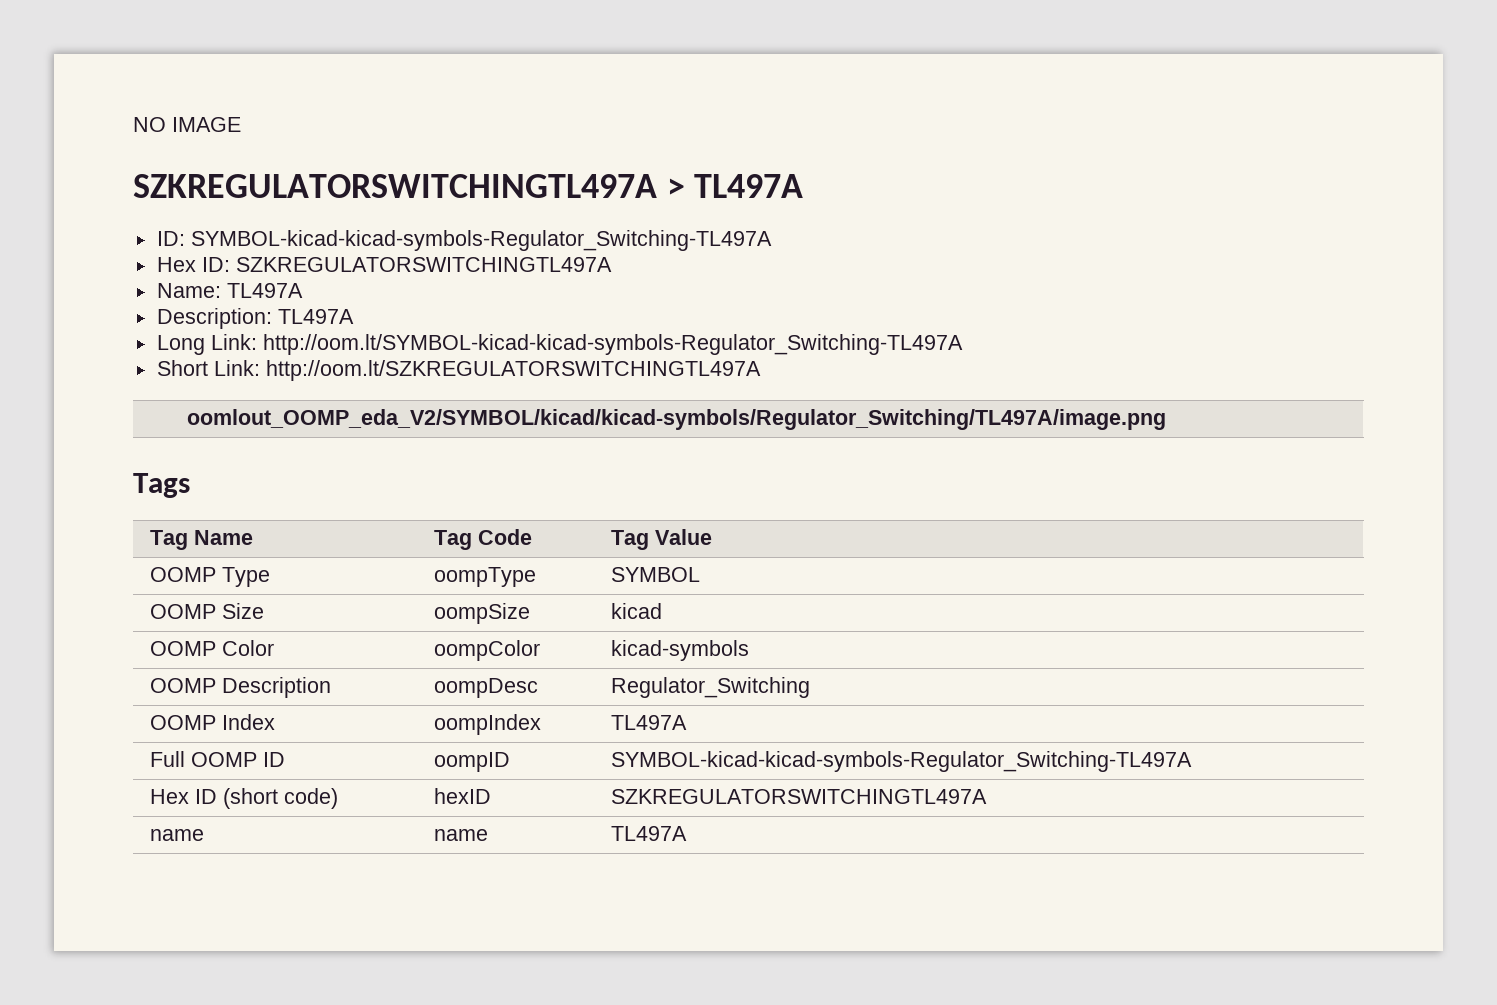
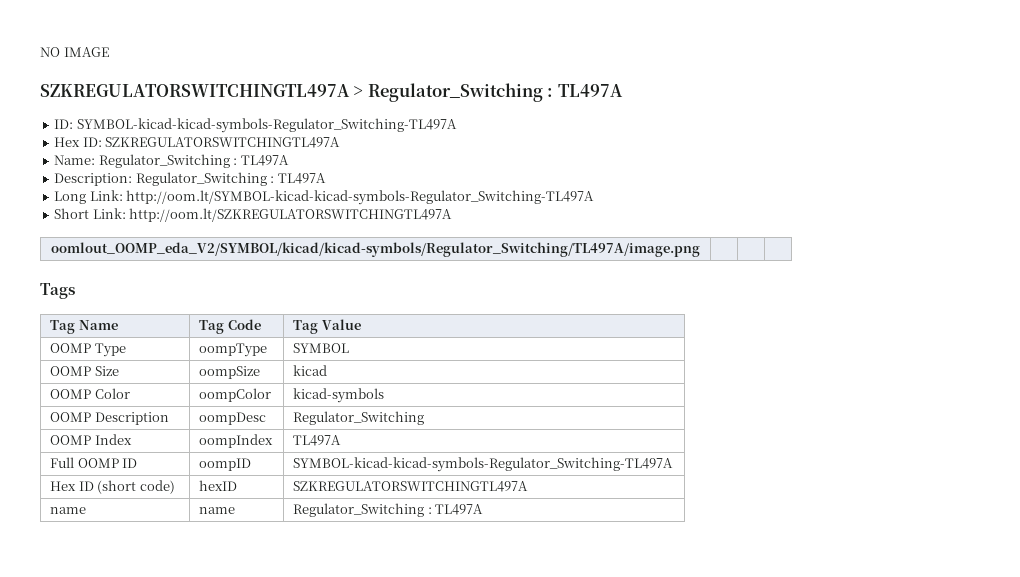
(685, 188) none -> [367,83,554,102] Regulator_Switching :
(221, 290) none -> [98,154,238,168] Regulator_Switching :
(272, 318) none -> [135,172,275,186] Regulator_Switching :
(489, 835) none -> [293,503,432,517] Regulator_Switching :

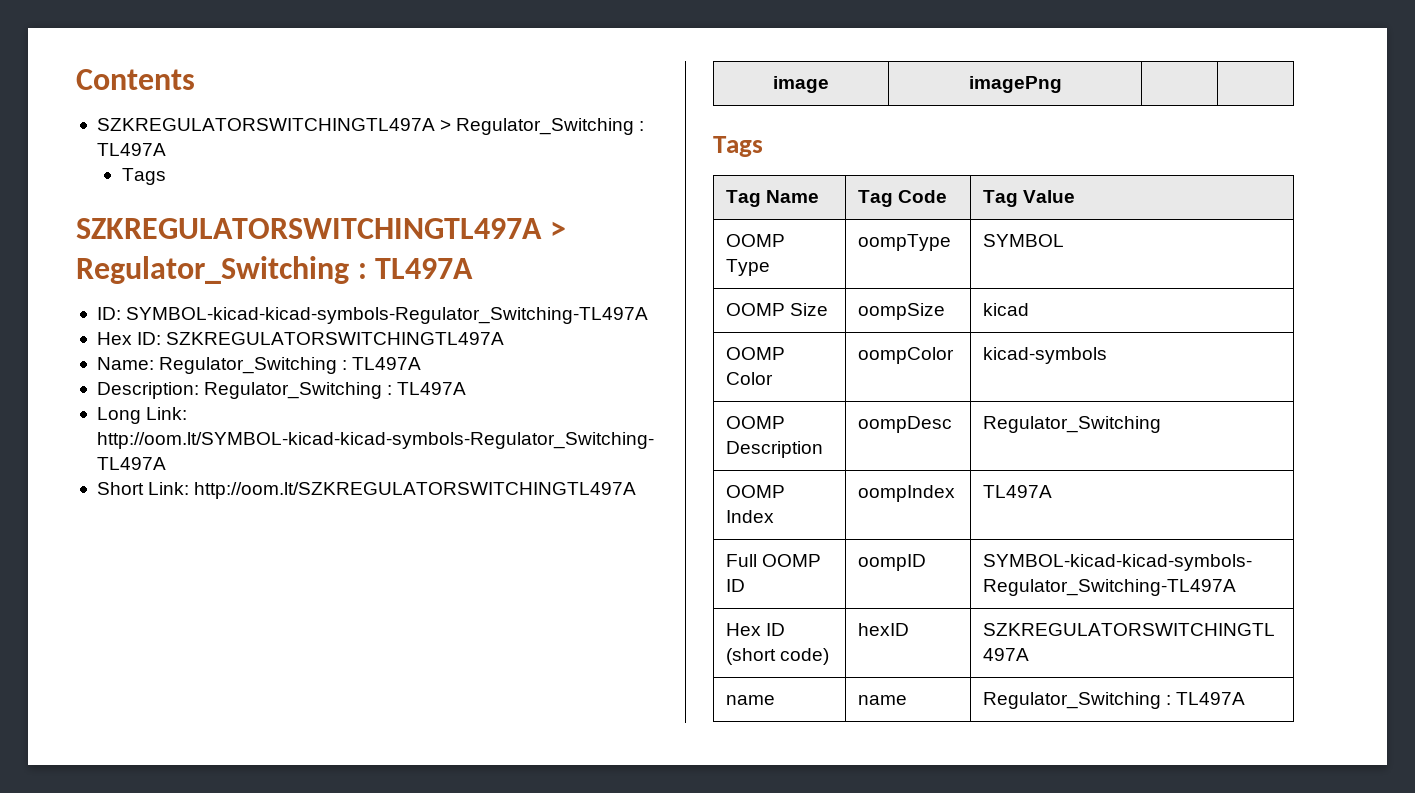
[40,47,109,57] NO IMAGE -> [76,69,195,90] [96,118,645,135] [96,143,166,156] [121,168,166,185] Contents // SZKREGULATORSWITCHINGTL497A > Regulator_Switching : TL497A // Tags
[50,242,700,257] oomlout_OOMP_eda_V2/SYMBOL/kicad/kicad-symbols/Regulator_Switching/TL497A/image.png | -> [773,76,829,93] [968,76,1062,93] image | imagePng

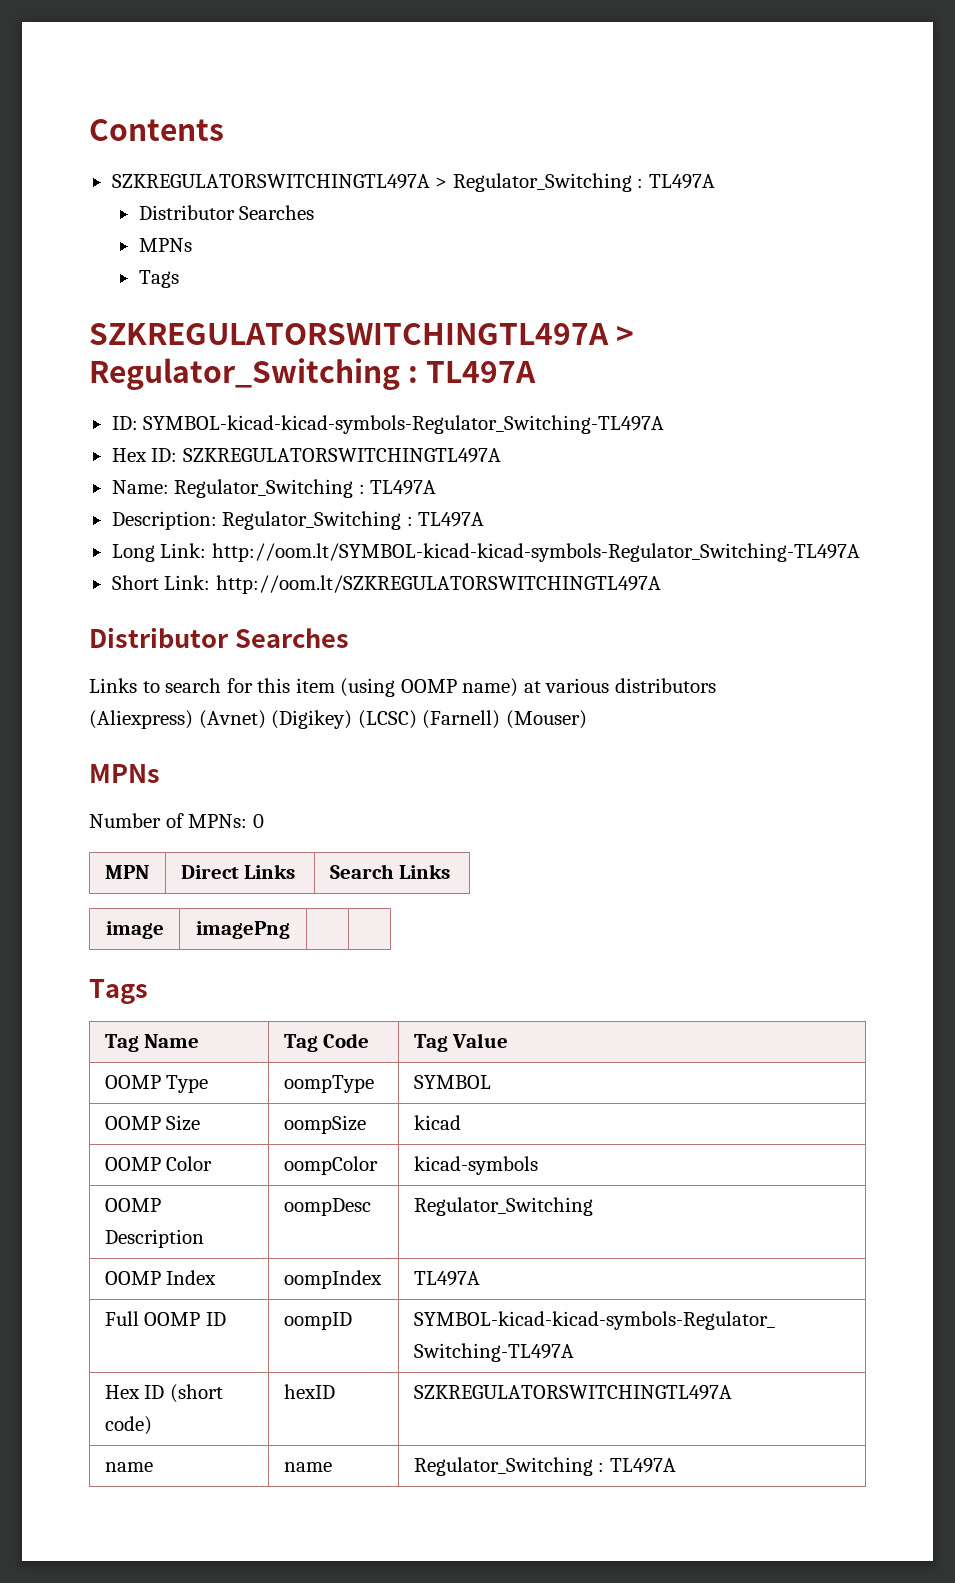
(166, 149) none -> [138,205,315,220] [138,238,192,252] // Distributor Searches // MPNs
(637, 490) none -> [89,627,349,648] [89,678,716,697] [89,710,587,729] [89,764,160,783] [89,813,264,828] [104,865,149,879] [180,864,296,879] [329,864,451,879] // Distributor Searches // Links to search for this item (using OOMP name) at various distributors // (Aliexpress) (Avnet) (Digikey) (LCSC) (Farnell) (Mouser) // MPNs // Number of MPNs: 0 // MPN | Direct Links | Search Links

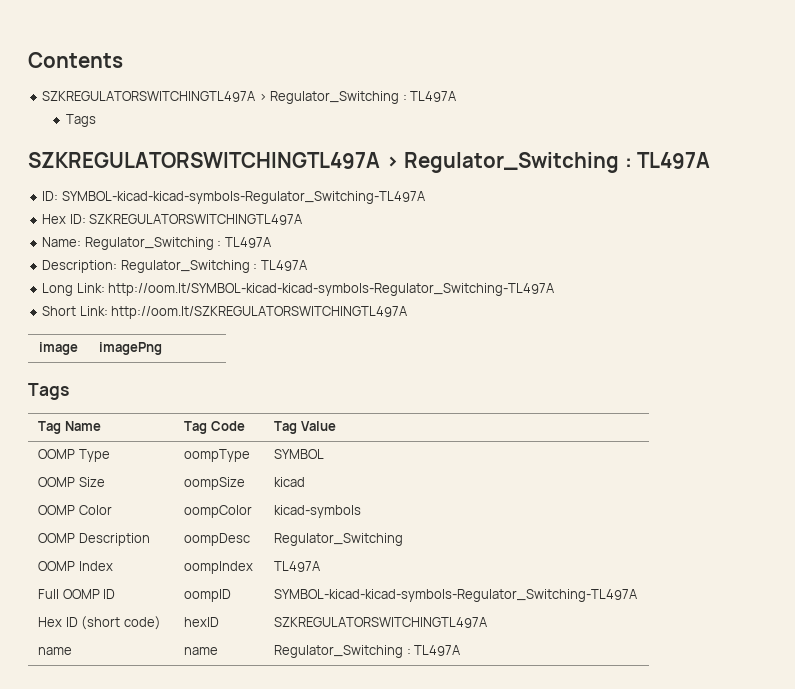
[138,205,315,220] [138,238,192,252] // Distributor Searches // MPNs -> (457, 96) none
[89,627,349,648] [89,678,716,697] [89,710,587,729] [89,764,160,783] [89,813,264,828] [104,865,149,879] [180,864,296,879] [329,864,451,879] // Distributor Searches // Links to search for this item (using OOMP name) at various distributors // (Aliexpress) (Avnet) (Digikey) (LCSC) (Farnell) (Mouser) // MPNs // Number of MPNs: 0 // MPN | Direct Links | Search Links -> (408, 312) none

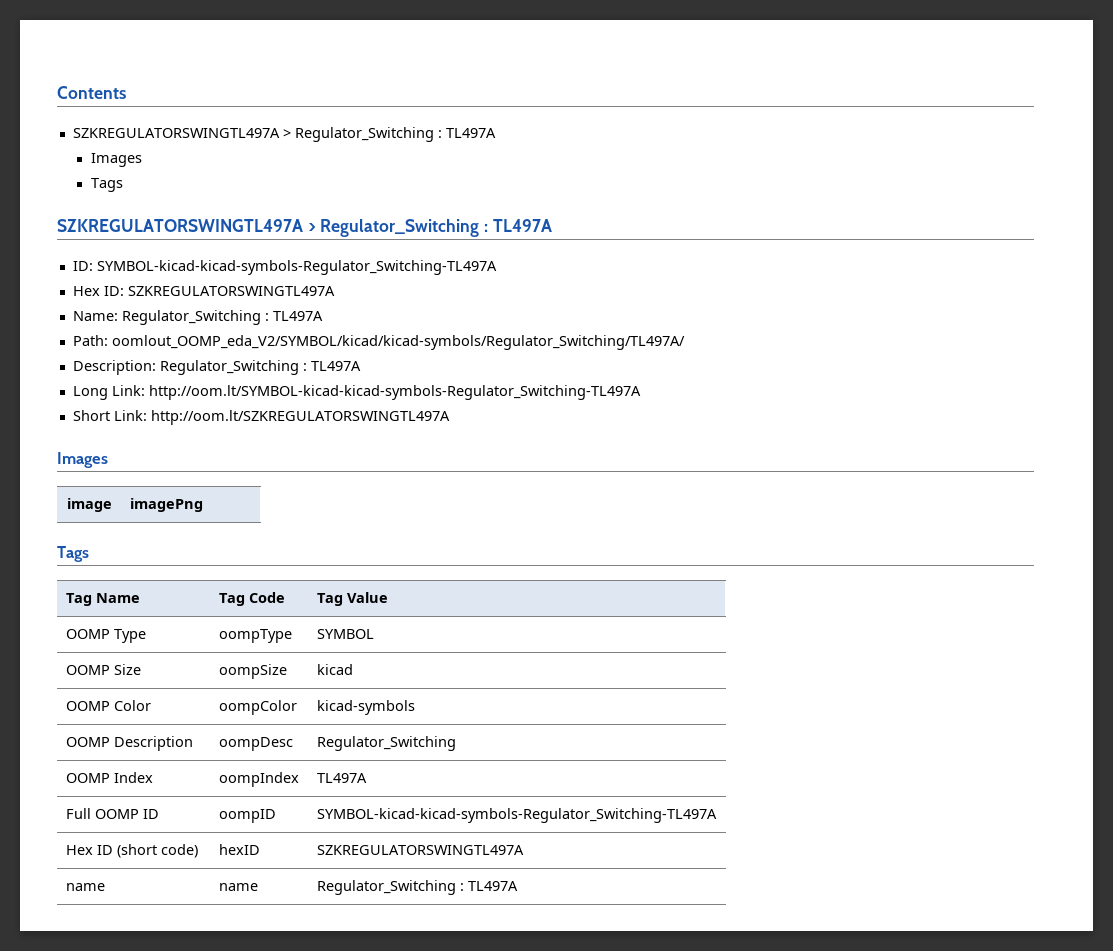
[42,91,457,104] [66,114,97,127] [28,152,380,169] SZKREGULATORSWITCHINGTL497A > Regulator_Switching : TL497A // Tags // SZKREGULATORSWITCHINGTL497A -> [72,127,496,142] [90,153,142,167] [90,178,123,192] [57,219,303,232] SZKREGULATORSWINGTL497A > Regulator_Switching : TL497A // Images // Tags // SZKREGULATORSWINGTL497A
[89,214,303,225] SZKREGULATORSWITCHINGTL497A -> [127,286,335,296] SZKREGULATORSWINGTL497A
(271, 242) none -> [72,335,685,350] // Path: oomlout_OOMP_eda_V2/SYMBOL/kicad/kicad-symbols/Regulator_Switching/TL497A/
[111,306,408,319] http://oom.lt/SZKREGULATORSWITCHINGTL497A -> [150,410,450,425] [57,452,108,468] http://oom.lt/SZKREGULATORSWINGTL497A // Images
[274,617,488,628] SZKREGULATORSWITCHINGTL497A -> [316,845,524,855] SZKREGULATORSWINGTL497A

